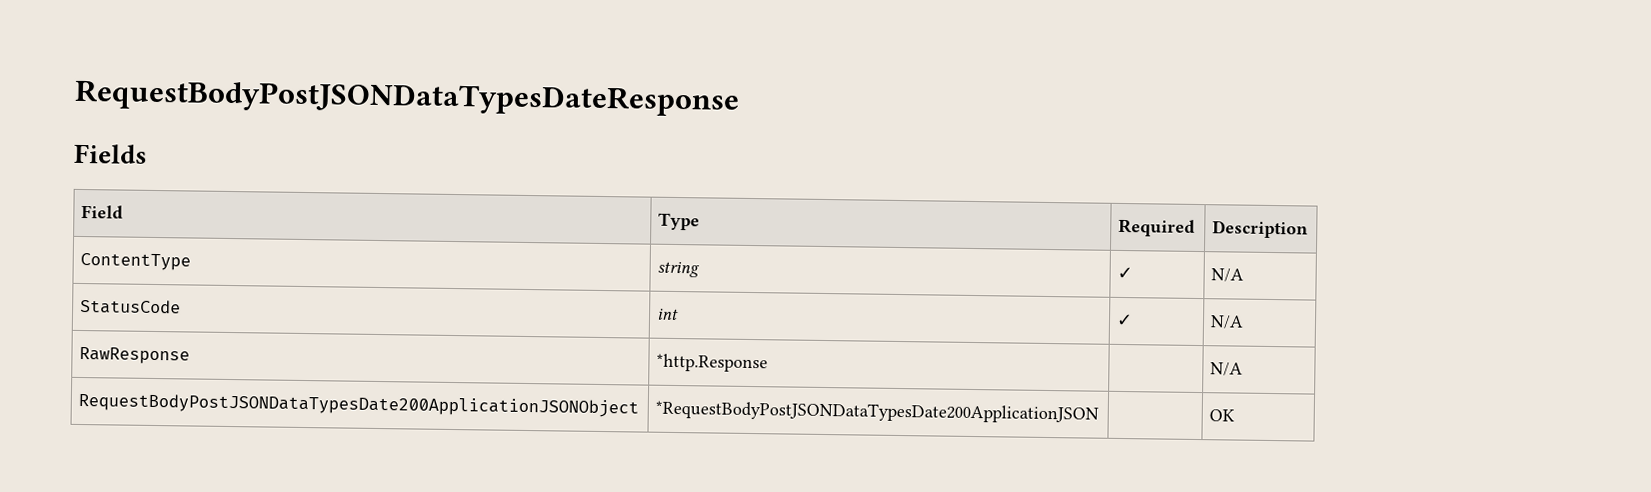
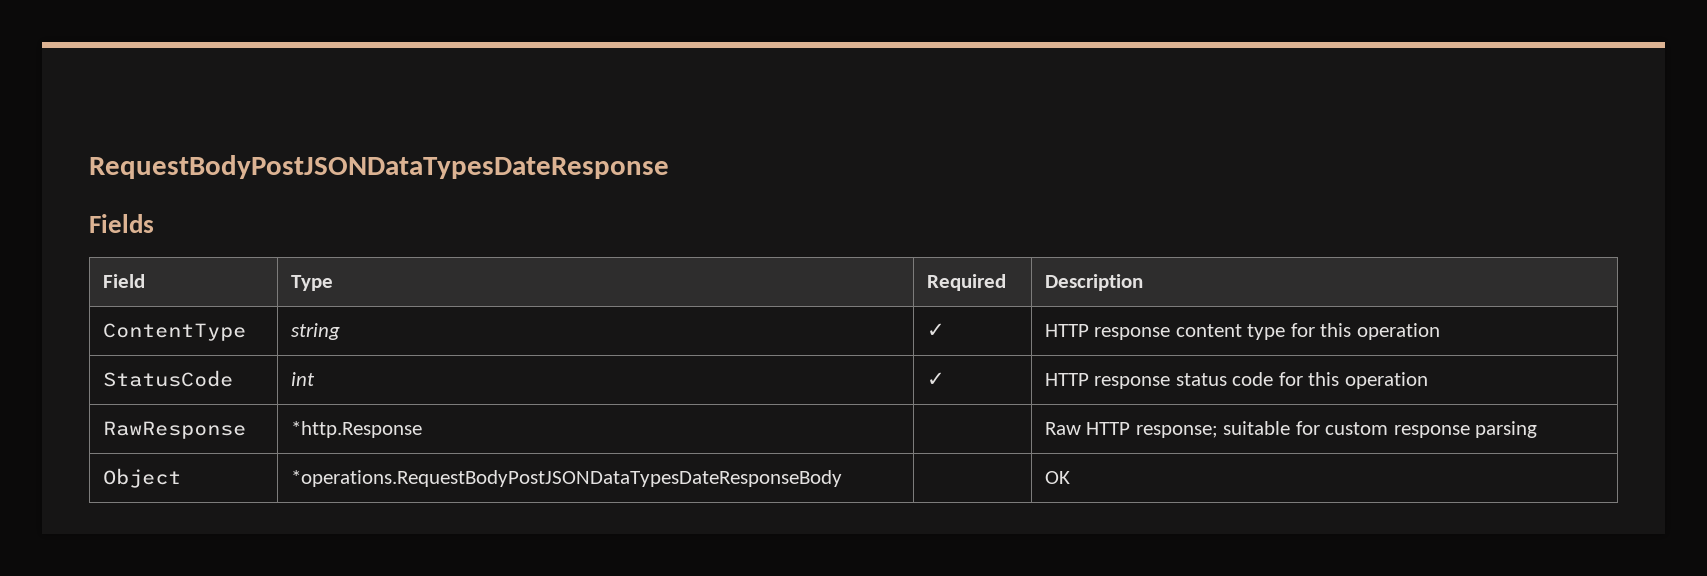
[1211,268,1245,282] [80,298,182,315] [656,308,680,321] [1116,313,1134,327] [1210,315,1245,329] [79,346,191,365] [656,353,769,373] [1210,362,1244,376] [78,392,640,418] [655,400,1100,424] N/A // StatusCode | int | ✓ | N/A // RawResponse | *http.Response | | N/A // RequestBodyPostJSONDataTypesDate200ApplicationJSONObject | *RequestBodyPostJSONDataTypesDate200ApplicationJSON -> [1044,323,1440,340] [102,370,233,387] [290,372,315,386] [926,372,945,386] [1044,372,1428,389] [102,421,246,439] [290,421,422,438] [1044,421,1538,438] [102,468,181,488] [290,470,842,487] HTTP response content type for this operation // StatusCode | int | ✓ | HTTP response status code for this operation // RawResponse | *http.Response | | Raw HTTP response; suitable for custom response parsing // Object | *operations.RequestBodyPostJSONDataTypesDateResponseBody

